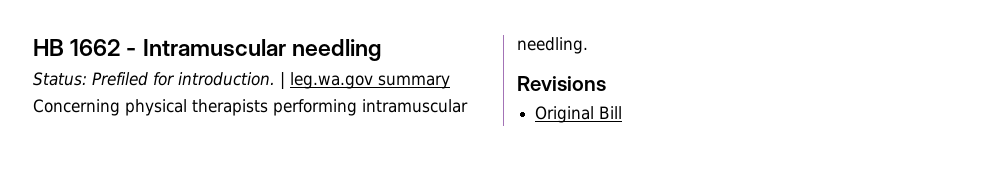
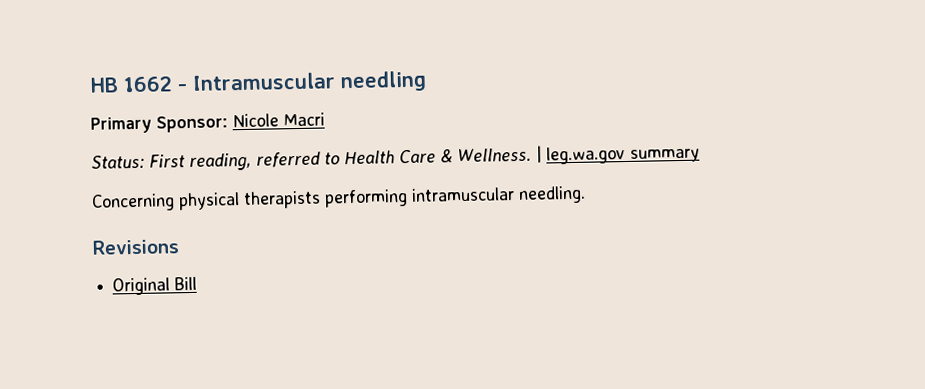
[33,72,275,86] Status: Prefiled for introduction. -> [90,112,325,134] [91,147,532,171] Primary Sponsor: Nicole Macri // Status: First reading, referred to Health Care & Wellness.

